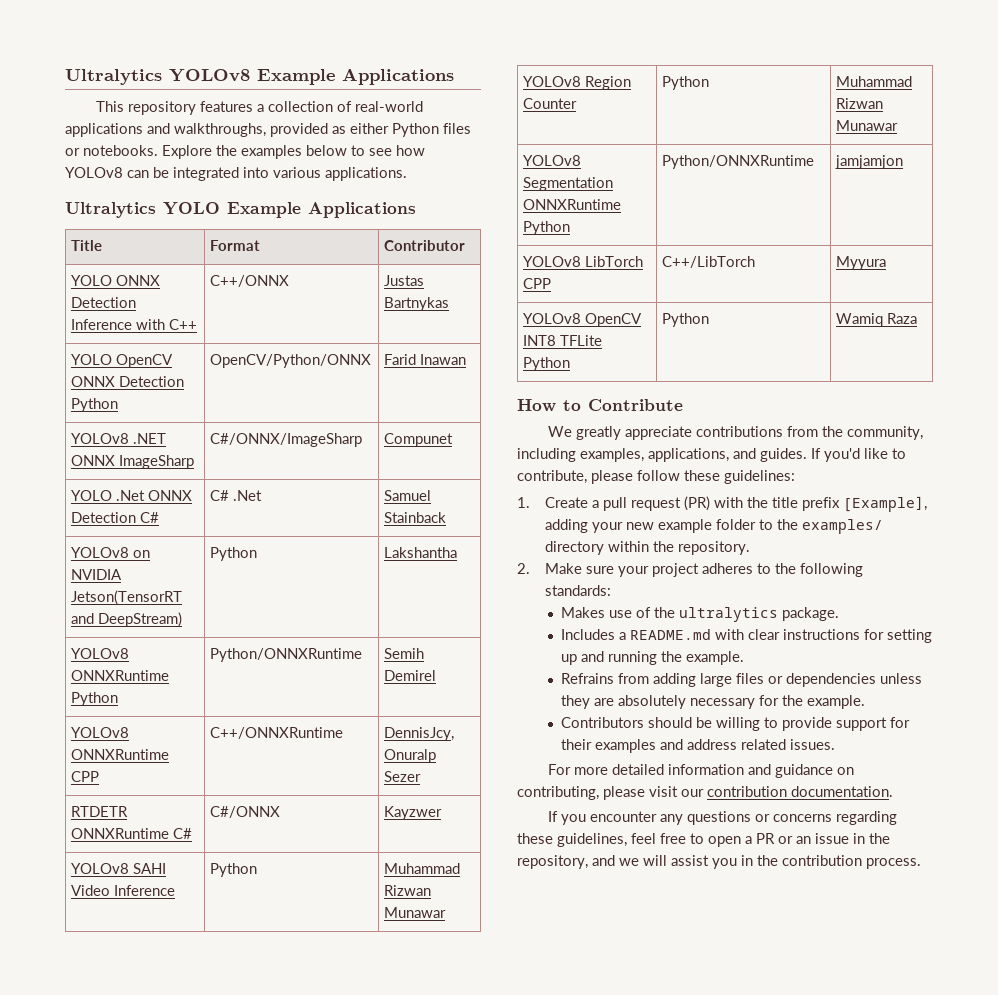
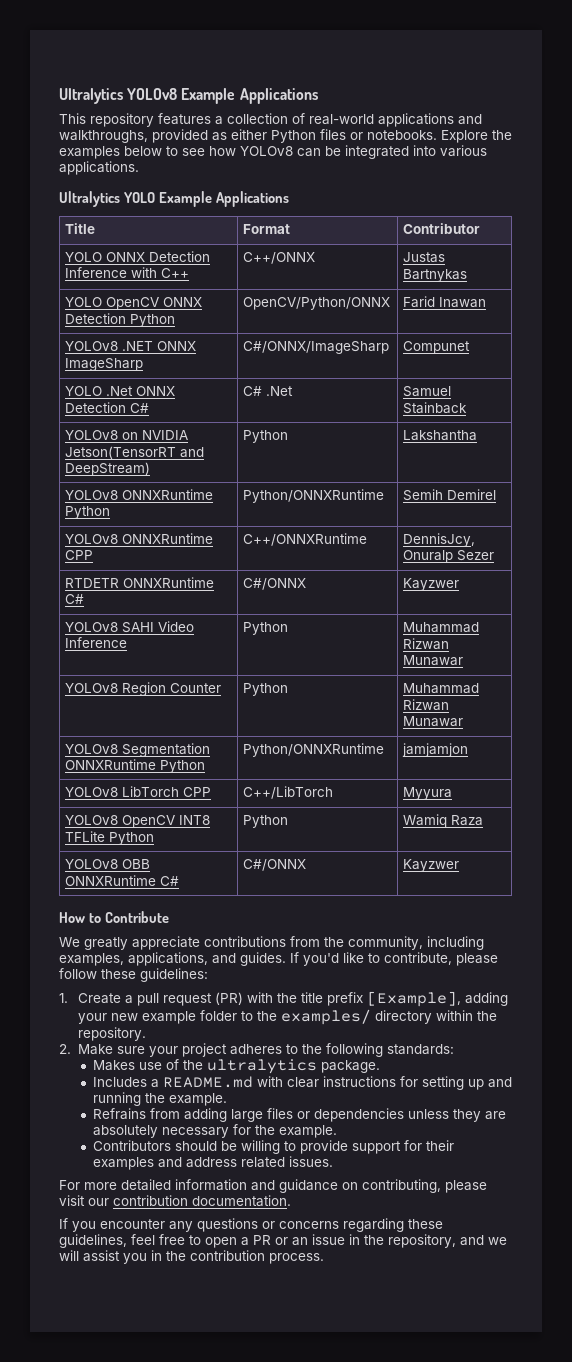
(918, 318) none -> [64,859,150,869] [64,875,179,886] [242,859,306,871] [402,859,459,872] // YOLOv8 OBB ONNXRuntime C# | C#/ONNX | Kayzwer

